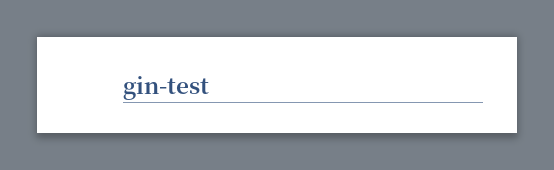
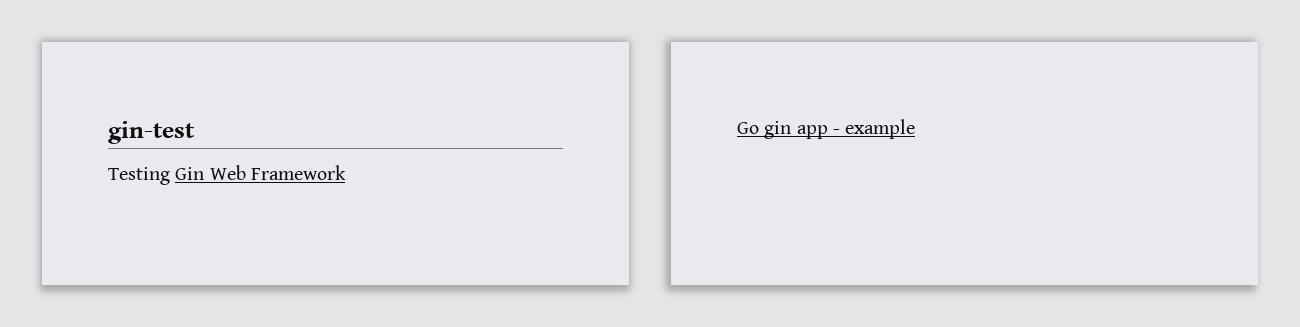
(209, 88) none -> [108,165,346,185] [737,119,916,139] // Testing Gin Web Framework // Go gin app - example

